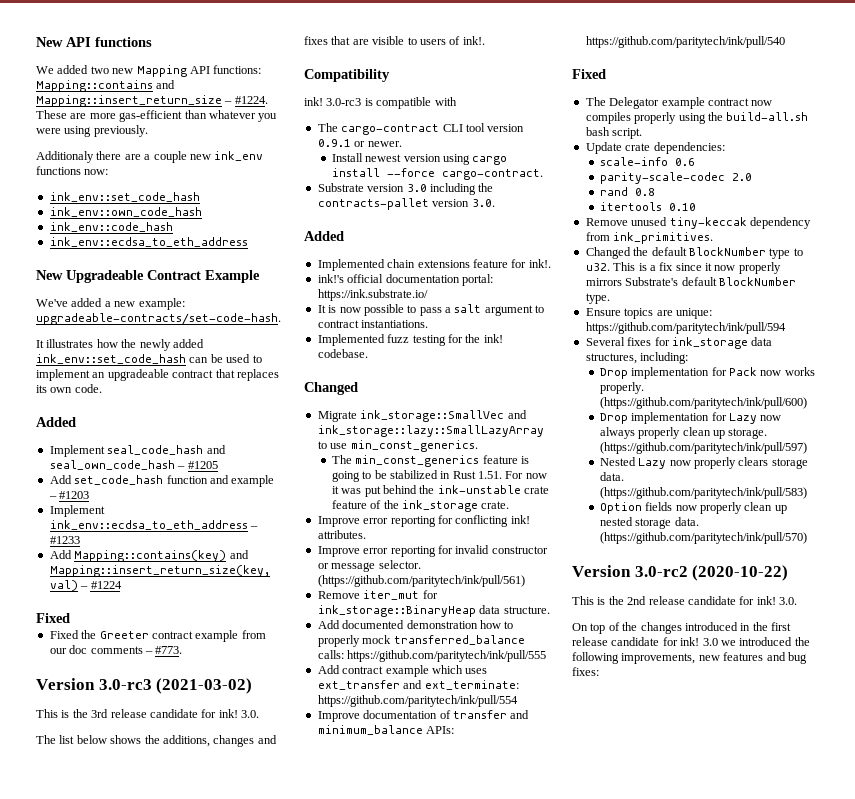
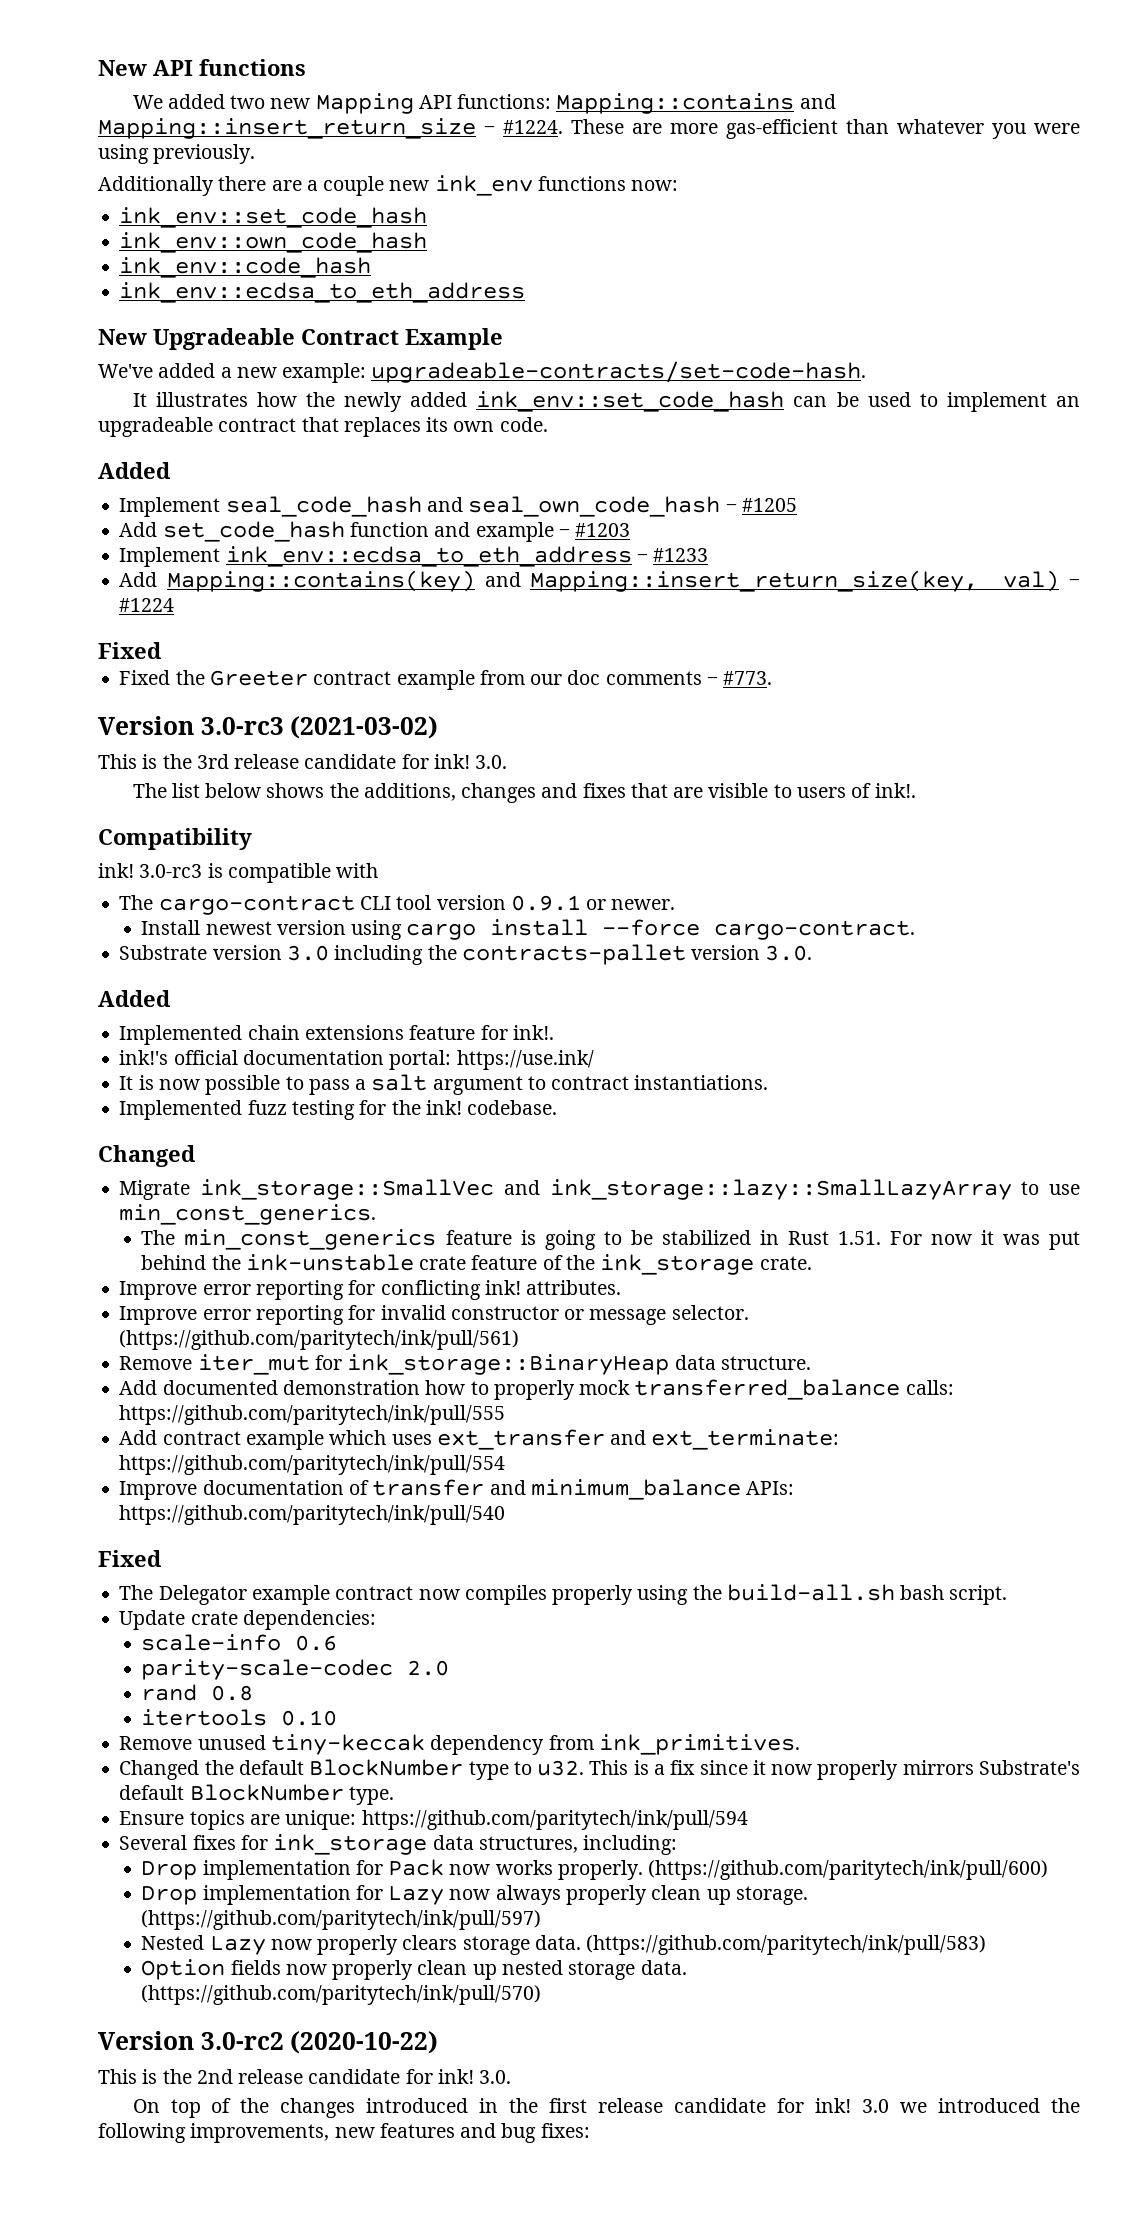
[36,151,94,163] Additionaly -> [98,176,214,196] Additionally
[317,289,428,301] https://ink.substrate.io/ -> [456,1050,594,1070] https://use.ink/

